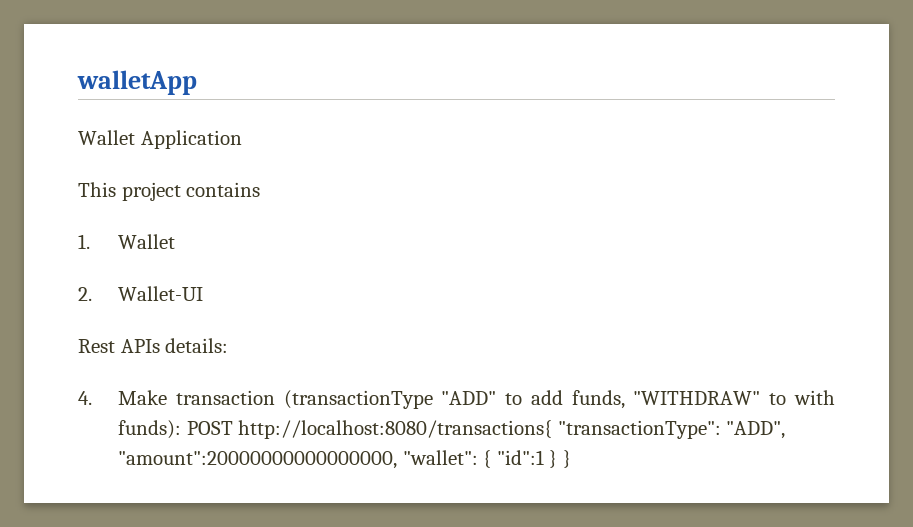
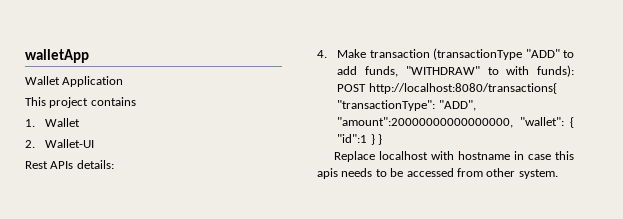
(571, 459) none -> [333,151,574,162] [317,168,558,179] // Replace localhost with hostname in case this apis needs to be accessed from other system.

